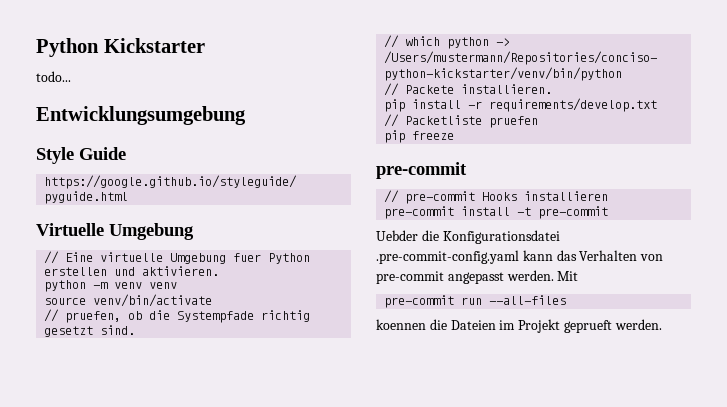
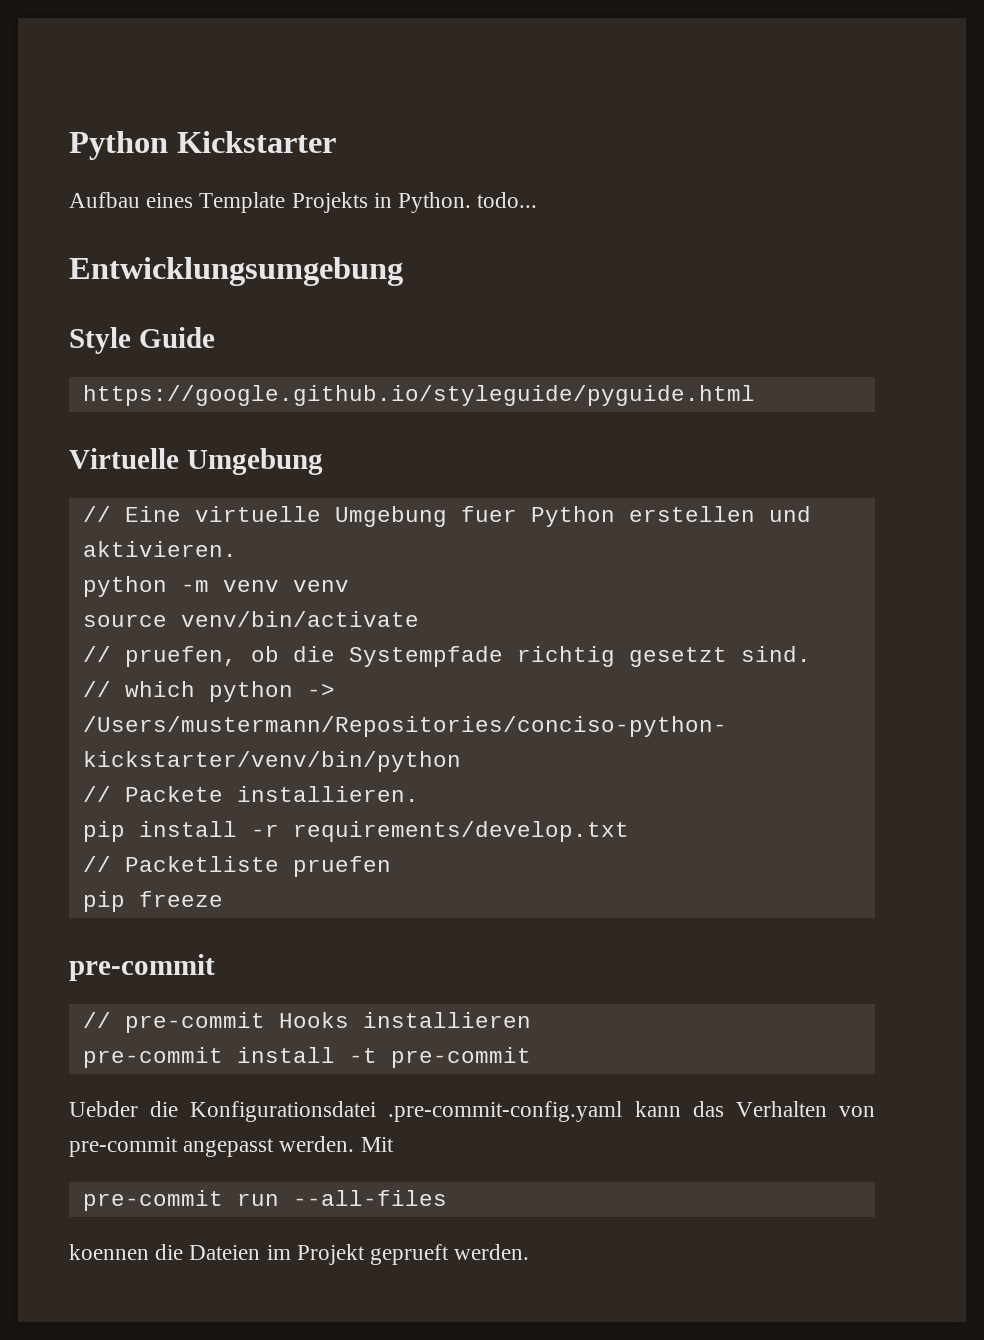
(205, 45) none -> [69,192,472,213] Aufbau eines Template Projekts in Python.

